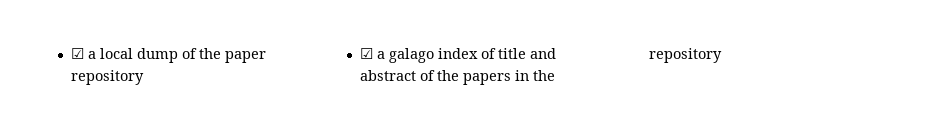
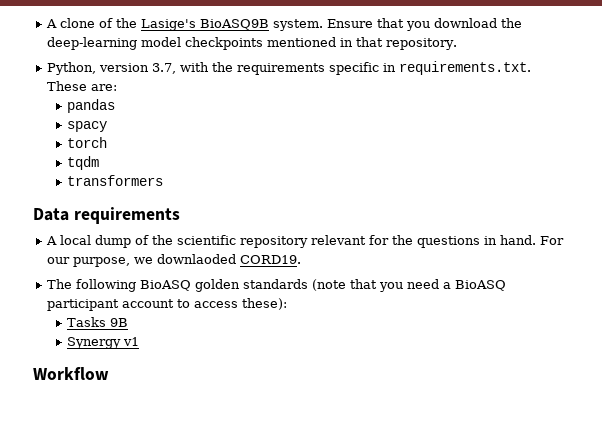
[70,48,96,59] ☑ a -> [45,18,522,31] [46,37,457,50] [46,61,531,75] [46,81,117,91] [67,99,116,113] [67,121,108,132] [67,137,108,148] [67,156,100,170] [67,175,164,186] [33,207,180,224] [45,236,57,245] A clone of the Lasige's BioASQ9B system. Ensure that you download the deep-learning model checkpoints mentioned in that repository. // Python, version 3.7, with the requirements specific in requirements.txt. These are: // pandas // spacy // torch // tqdm // transformers // Data requirements // A
[224,51,266,63] [70,70,144,85] [359,48,556,63] [359,70,555,85] [648,48,722,63] paper repository // ☑ a galago index of title and abstract of the papers in the repository -> [176,235,564,248] [46,254,301,267] [46,279,506,292] [46,298,287,311] [67,317,129,327] [67,337,140,349] [33,367,109,380] scientific repository relevant for the questions in hand. For our purpose, we downlaoded CORD19. // The following BioASQ golden standards (note that you need a BioASQ participant account to access these): // Tasks 9B // Synergy v1 // Workflow

